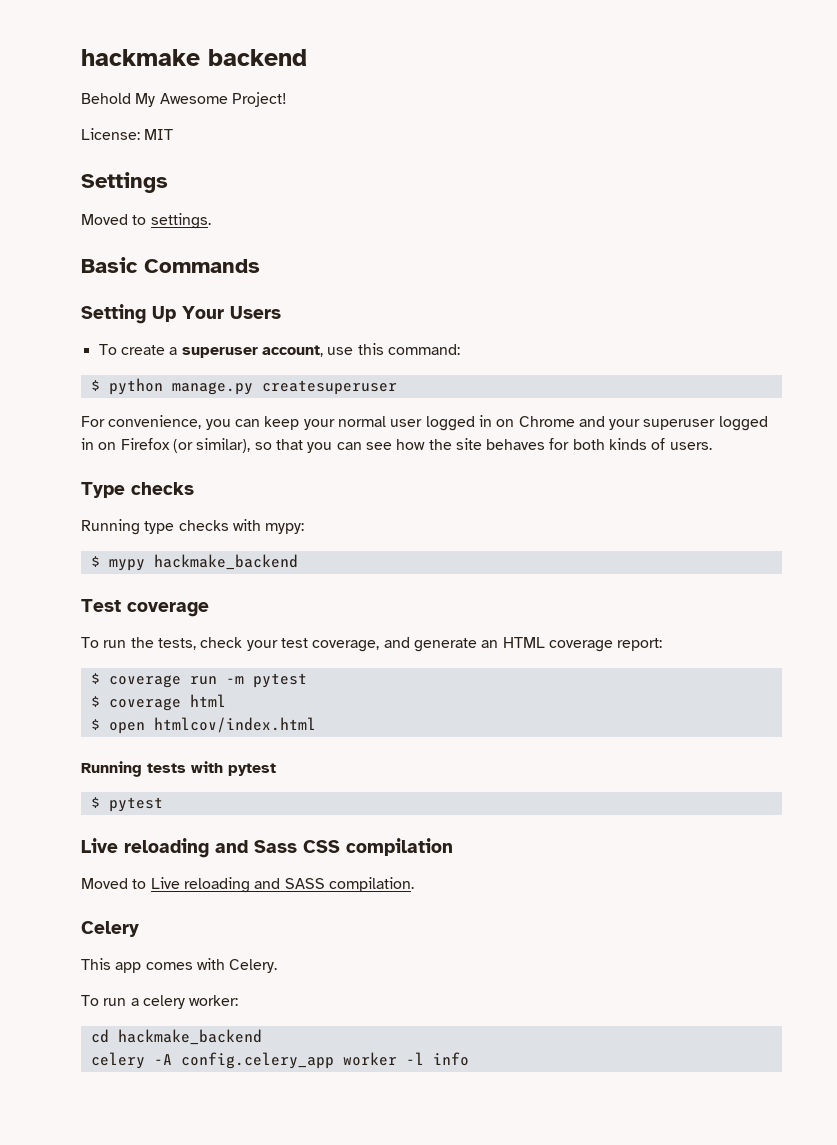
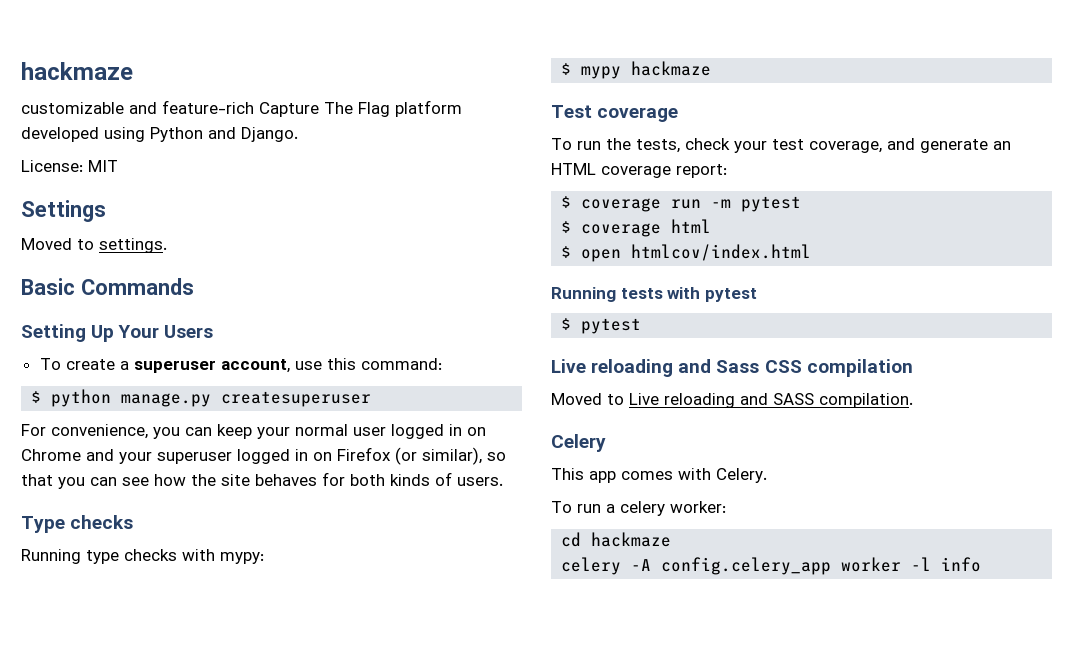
[81,49,307,66] [81,92,287,107] hackmake backend // Behold My Awesome Project! -> [21,62,133,80] [21,100,462,117] [21,127,298,142] hackmaze // customizable and feature-rich Capture The Flag platform developed using Python and Django.
[153,554,298,570] hackmake_backend -> [631,61,712,76] hackmaze
[117,1029,262,1045] hackmake_backend -> [591,532,672,547] hackmaze

